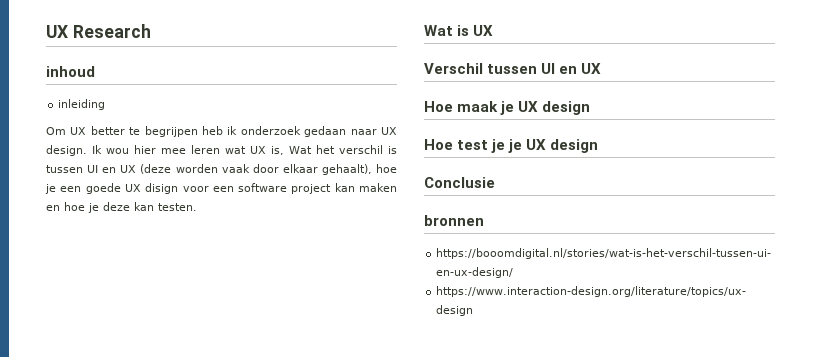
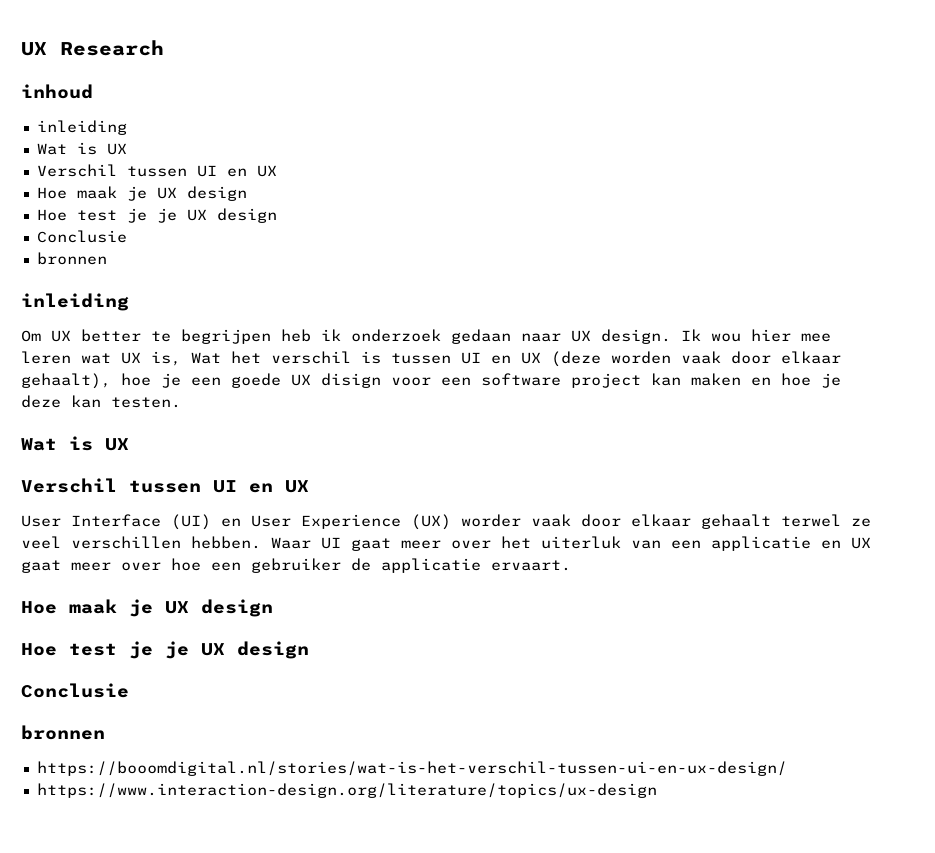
(106, 104) none -> [36,142,127,155] [36,164,277,177] [36,186,247,201] [36,208,277,223] [36,230,127,243] [36,252,107,265] [21,293,129,311] // Wat is UX // Verschil tussen UI en UX // Hoe maak je UX design // Hoe test je je UX design // Conclusie // bronnen // inleiding
(602, 68) none -> [21,514,871,530] [21,536,871,551] [21,558,571,573] // User Interface (UI) en User Experience (UX) worder vaak door elkaar gehaalt terwel ze veel verschillen hebben. Waar UI gaat meer over het uiterluk van een applicatie en UX gaat meer over hoe een gebruiker de applicatie ervaart.

